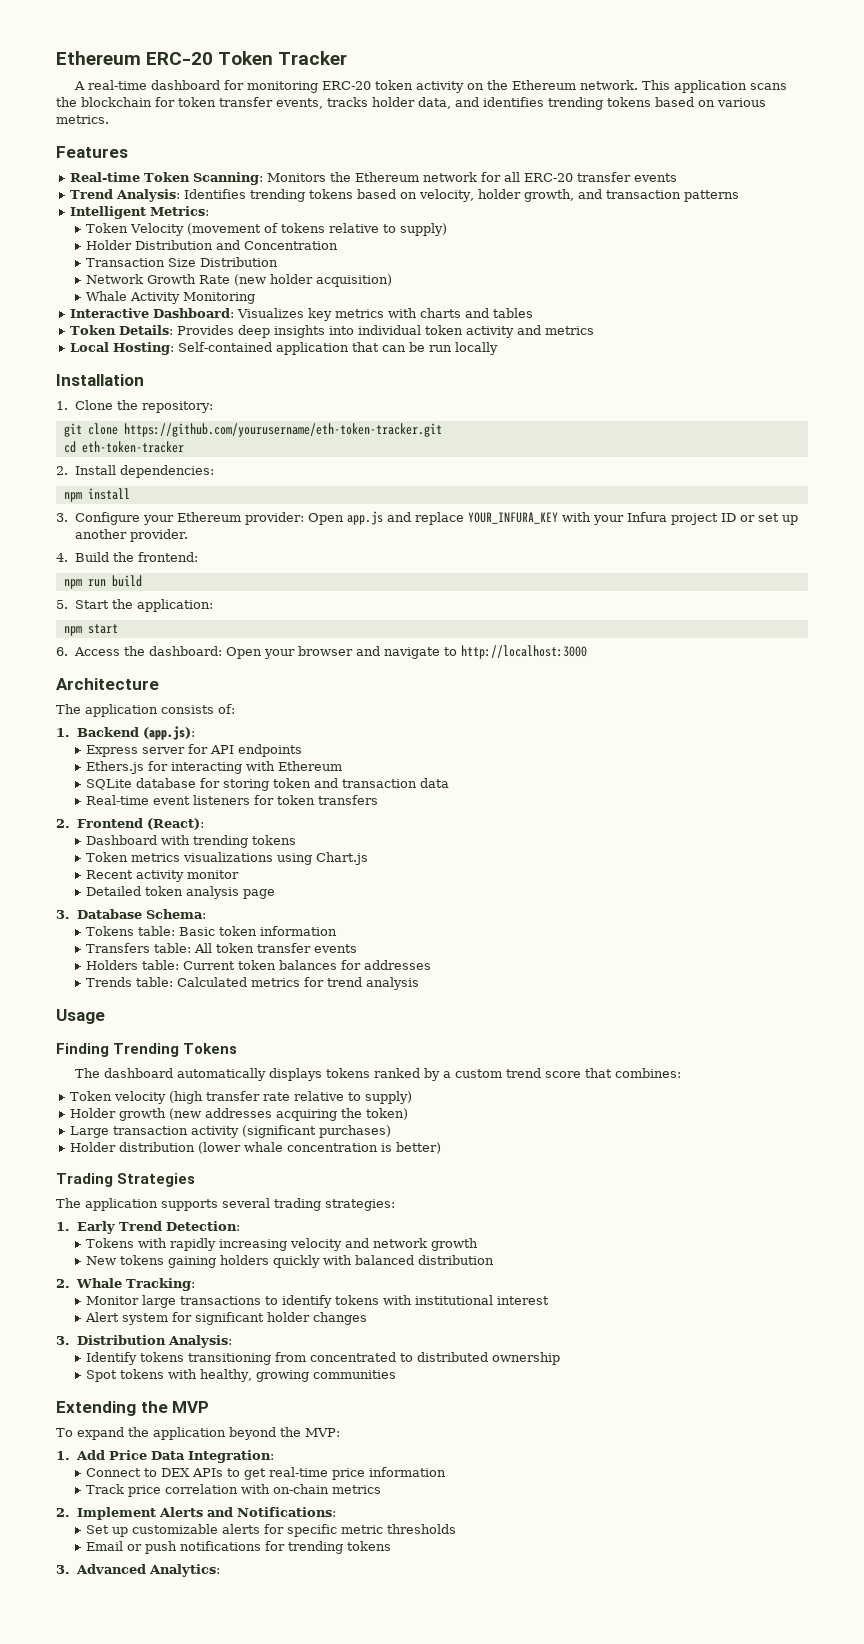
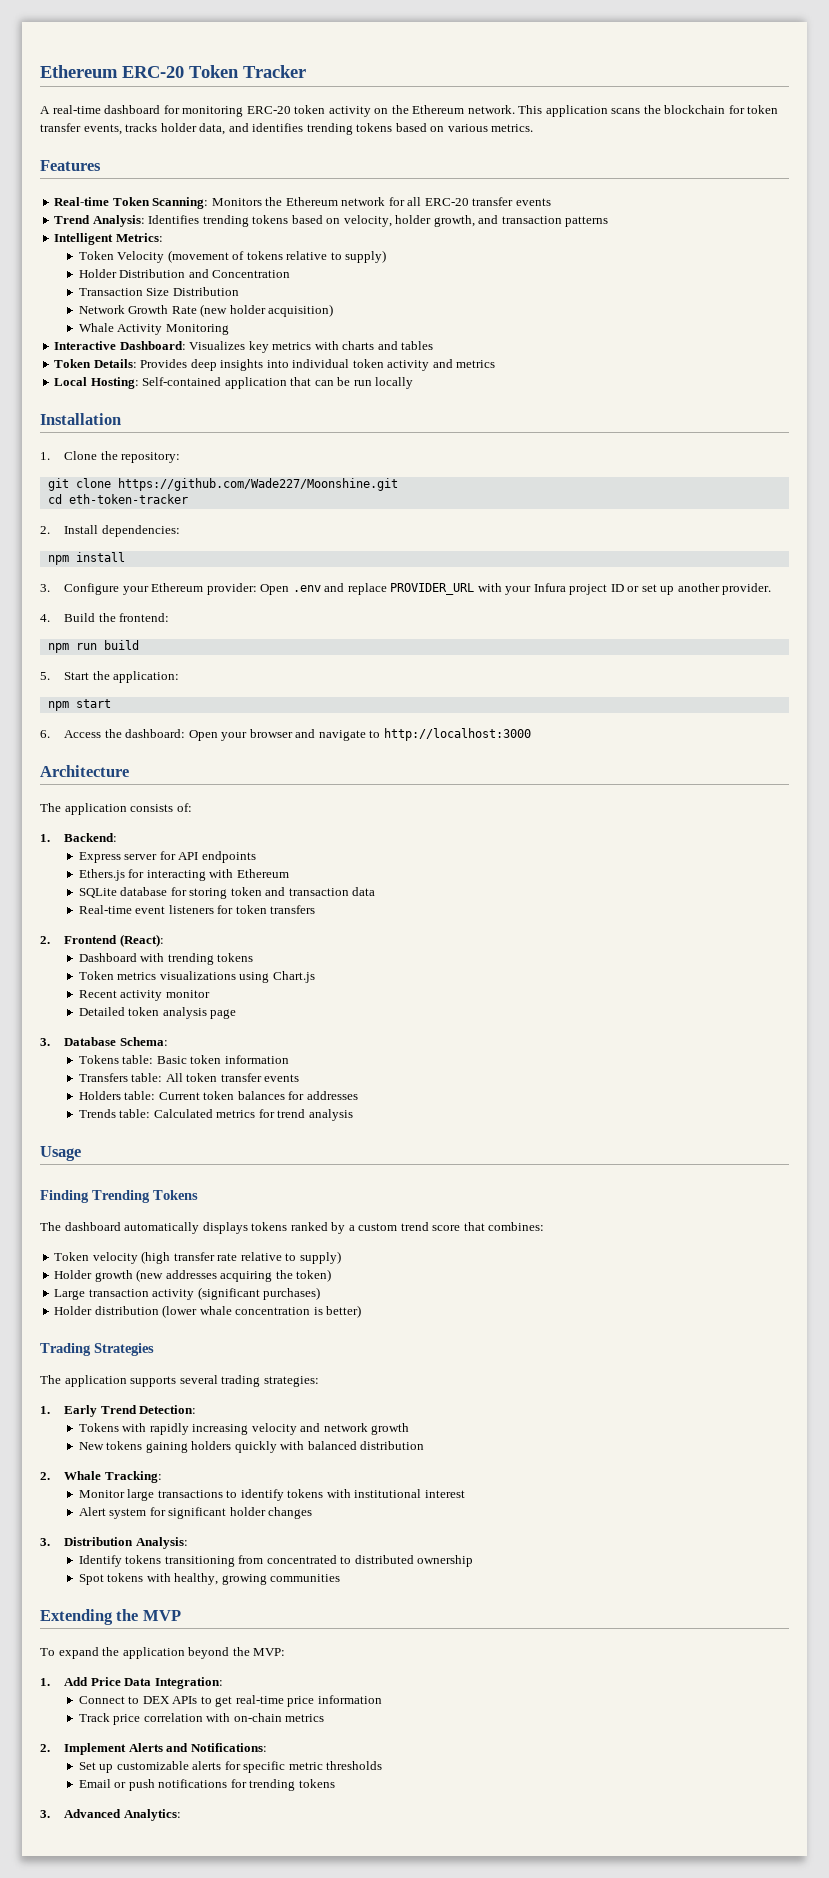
[123,423,442,437] https://github.com/yourusername/eth-token-tracker.git -> [117,478,398,491] https://github.com/Wade227/Moonshine.git
[346,511,383,525] app.js -> [292,585,321,592] .env
[467,512,558,524] YOUR_INFURA_KEY -> [390,583,475,595] PROVIDER_URL
[76,726,195,740] Backend (app.js): -> [64,833,118,842] Backend:

